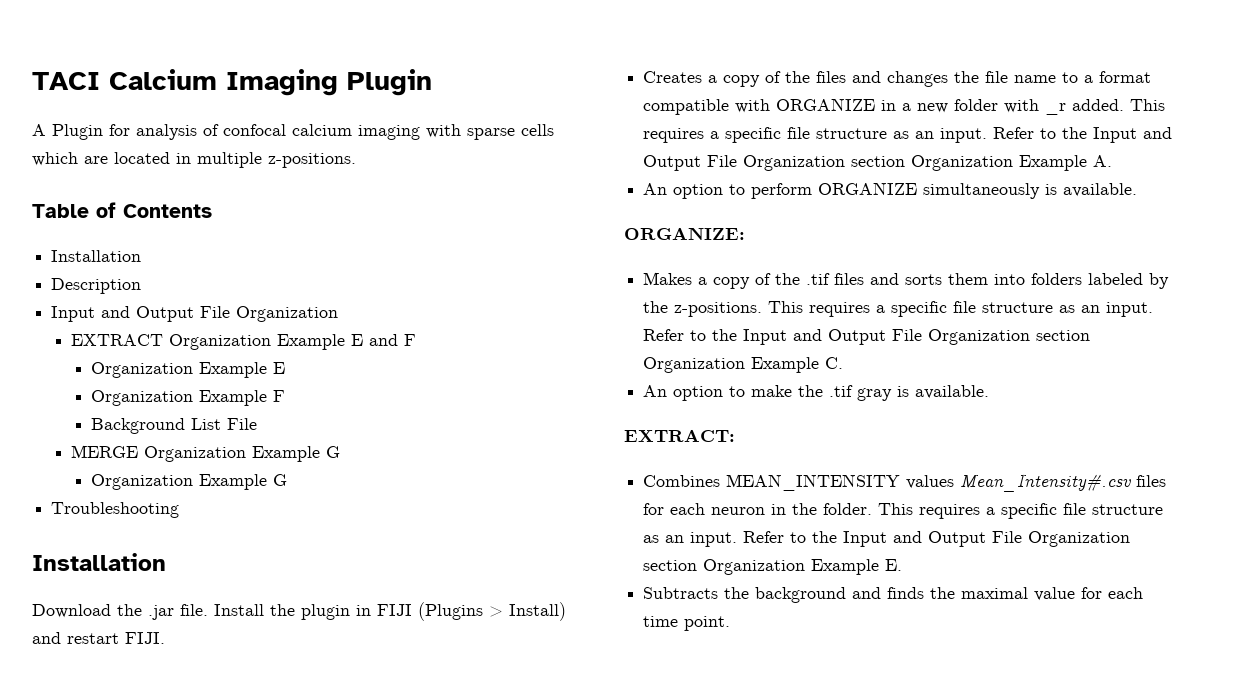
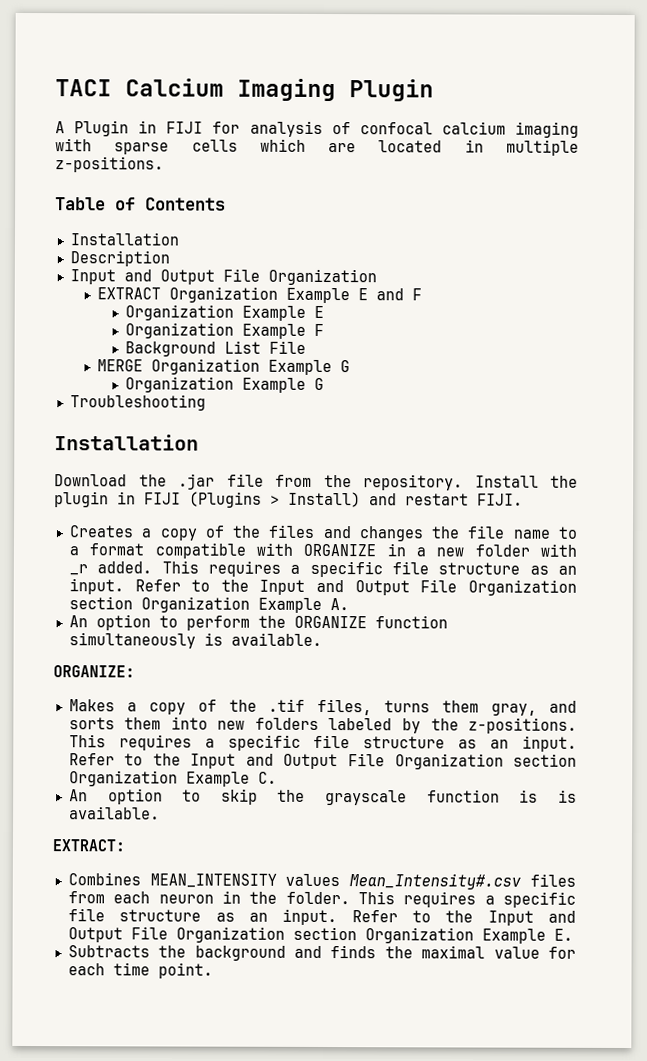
(103, 132) none -> [138,120,204,134] in FIJI
[180,604,208,616] file. -> [226,473,463,491] file from the repository.
[818,182,918,195] ORGANIZE -> [257,615,448,629] the ORGANIZE function
[834,273,865,285] files -> [317,698,538,716] files, turns them gray,
(1026, 279) none -> [217,720,246,730] new
[751,385,893,401] make the .tif gray -> [220,788,539,806] skip the grayscale function is
[643,503,665,515] for -> [67,891,105,904] from

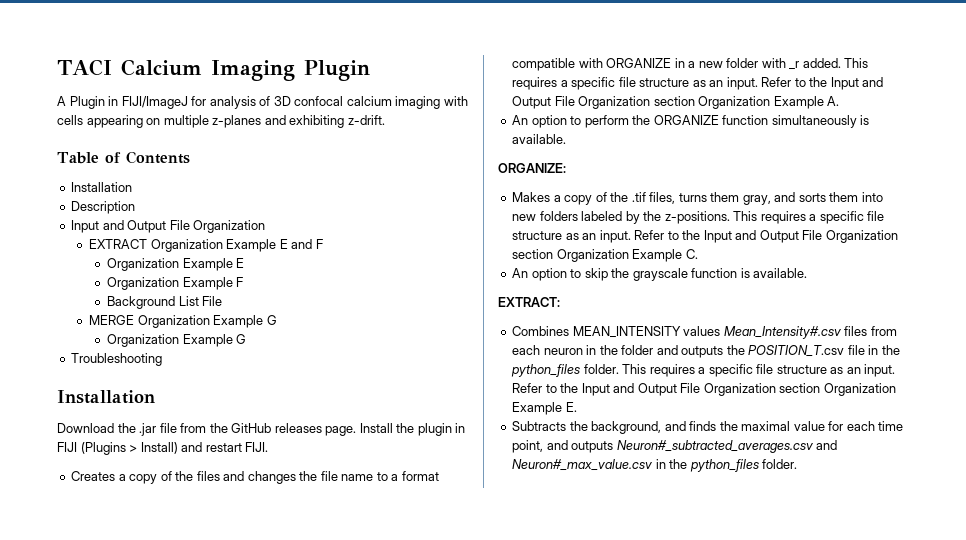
[166,121,204,134] FIJI -> [121,96,188,109] FIJI/ImageJ
(351, 128) none -> [273,96,291,106] 3D
[114,138,579,156] [55,156,164,173] sparse cells which are located in multiple z-positions. -> [57,115,385,128] cells appearing on multiple z-planes and exhibiting z-drift.
[363,474,463,491] repository. -> [231,423,357,436] GitHub releases page.
[558,789,577,803] is -> (750, 273) none
(278, 897) none -> [621,345,900,358] [511,364,581,377] folder and outputs the POSITION_T.csv file in the python_files
[194,945,286,961] background -> [591,421,662,434] background,
[157,962,213,979] point. -> [512,440,838,453] [512,459,798,472] point, and outputs Neuron#_subtracted_averages.csv and Neuron#_max_value.csv in the python_files folder.

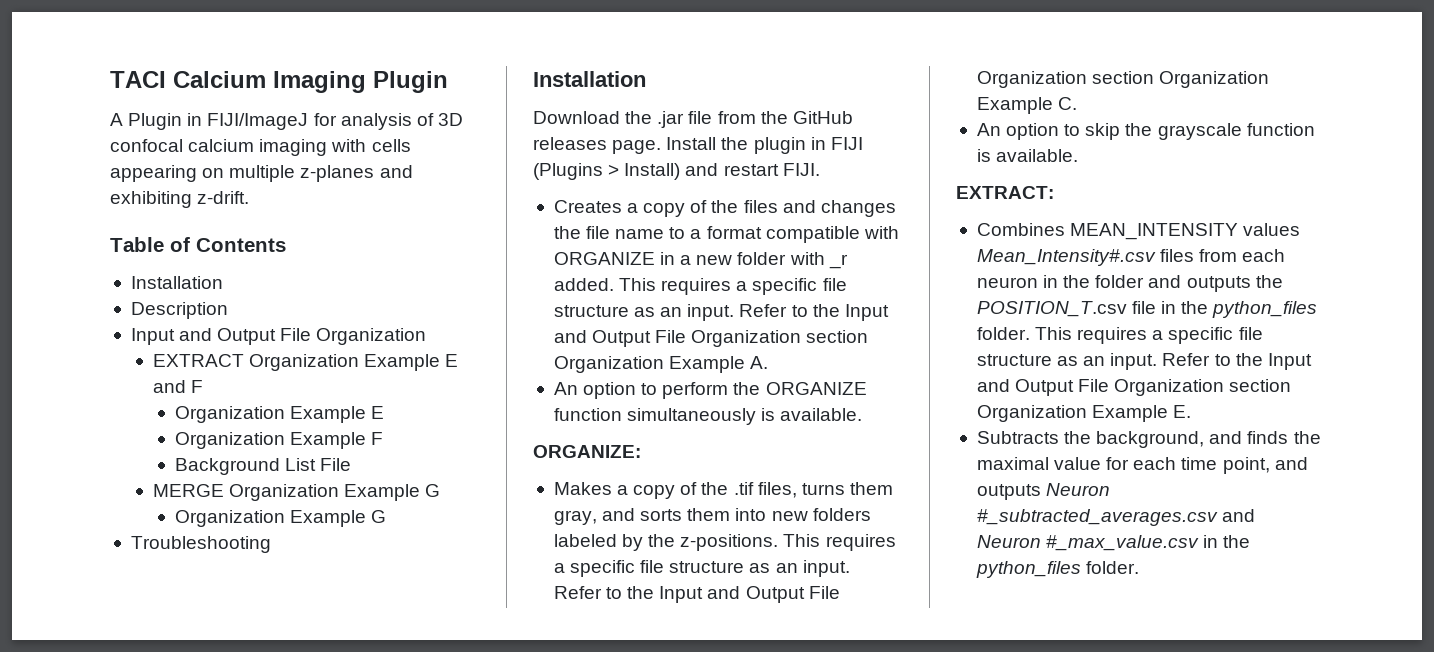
[616,440,838,453] [512,459,653,471] Neuron#_subtracted_averages.csv and Neuron#_max_value.csv -> [1046,483,1111,496] [976,509,1256,526] [976,535,1200,551] Neuron #_subtracted_averages.csv and Neuron #_max_value.csv

